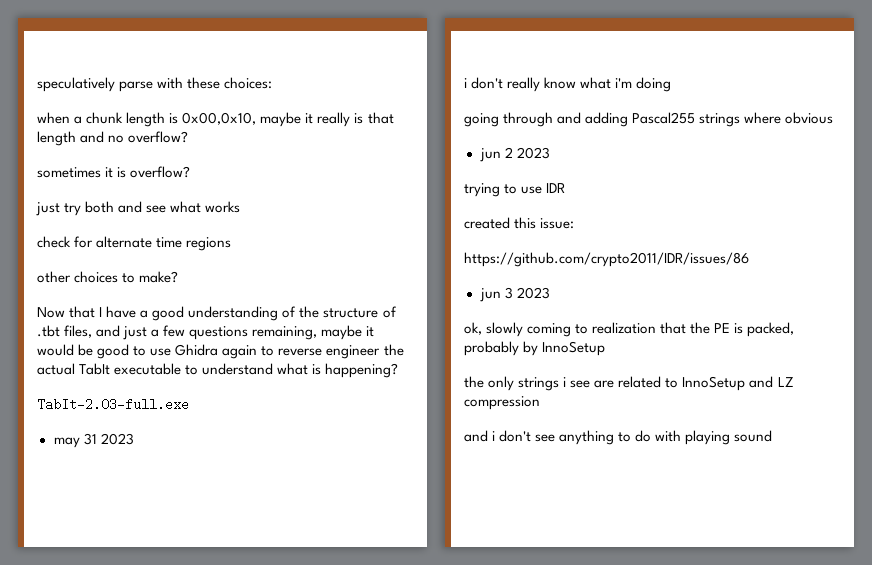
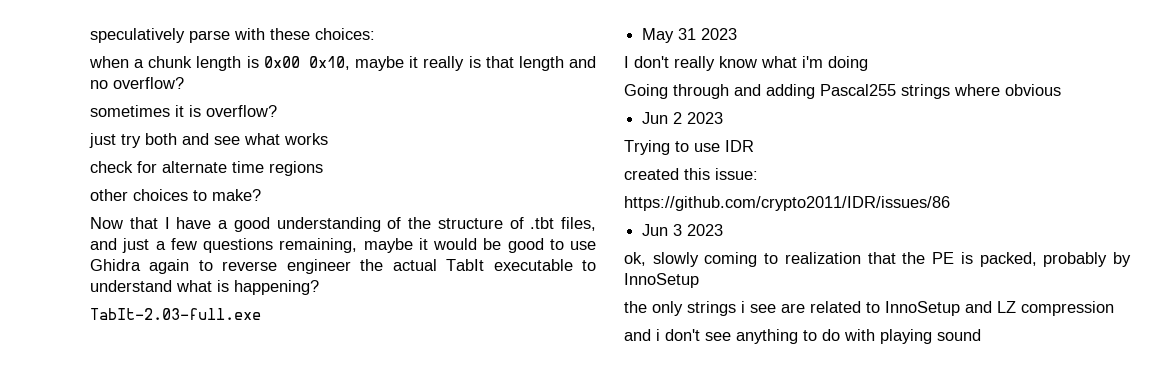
[182,112,257,125] 0x00,0x10, -> [263,56,350,70] 0x00 0x10,
[53,437,80,448] may -> [642,28,675,43] May
[464,78,467,88] i -> [624,56,629,68] I
[464,113,499,127] going -> [624,84,668,99] Going
[479,148,501,162] jun -> [642,112,669,124] Jun
[464,183,500,197] trying -> [624,140,670,155] Trying
[479,288,501,302] jun -> [642,224,669,236] Jun

